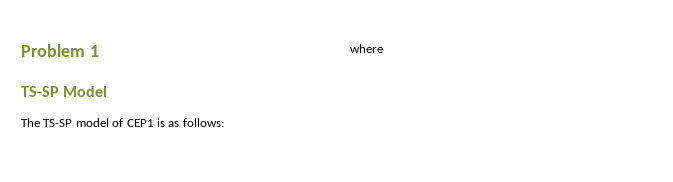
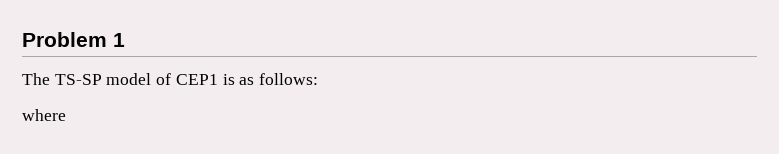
[21,86,108,97] // TS-SP Model -> (125, 40) none

